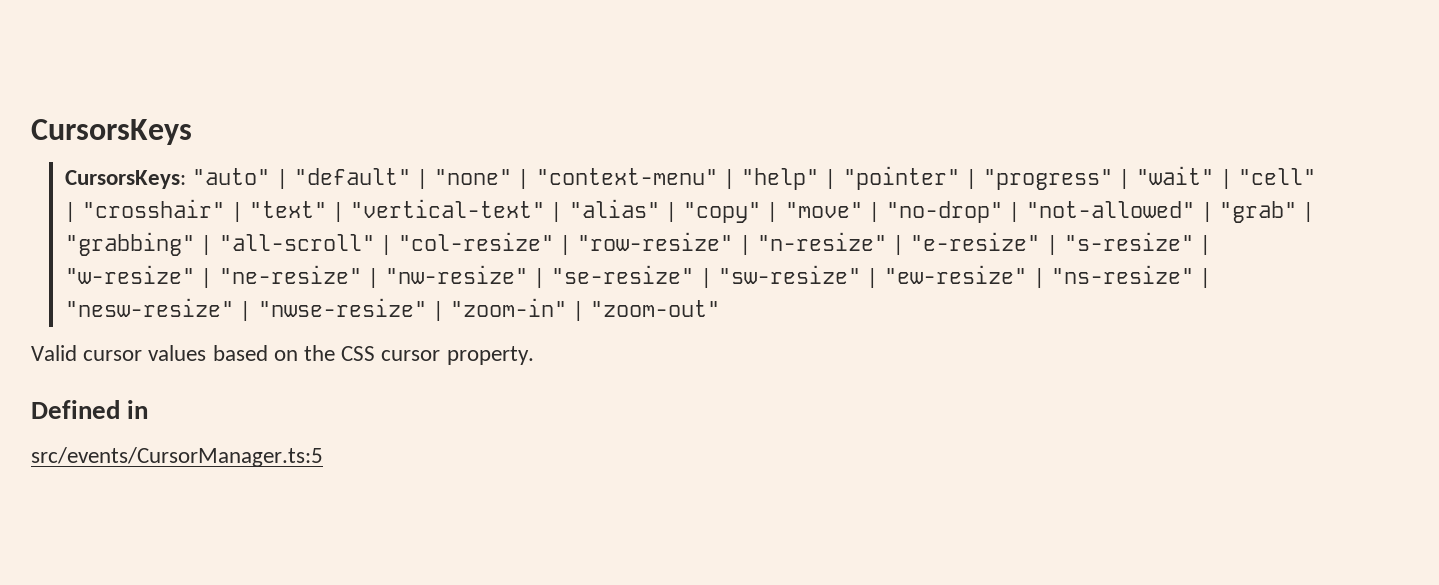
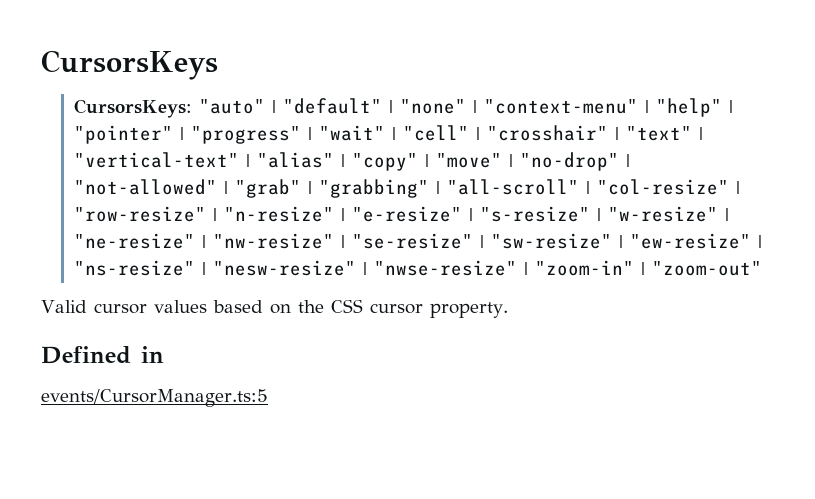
[31,447,323,467] src/events/CursorManager.ts:5 -> [41,389,268,407] events/CursorManager.ts:5

